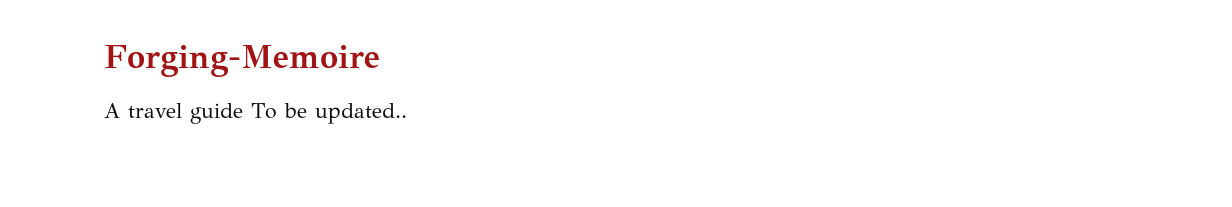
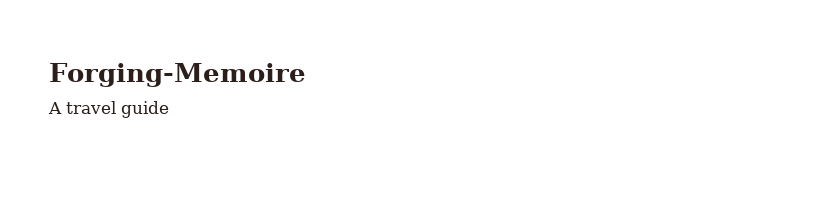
[251,103,407,124] To be updated.. -> (169, 109) none

